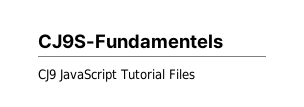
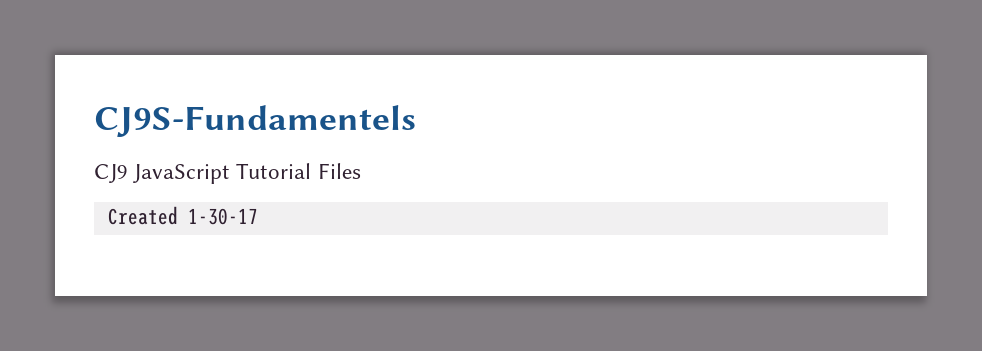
(195, 74) none -> [107,206,258,225] // Created 1-30-17

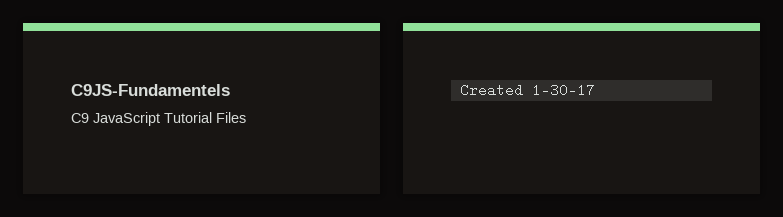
[94,105,416,137] [94,164,128,183] CJ9S-Fundamentels // CJ9 -> [71,84,230,96] [71,113,89,123] C9JS-Fundamentels // C9

